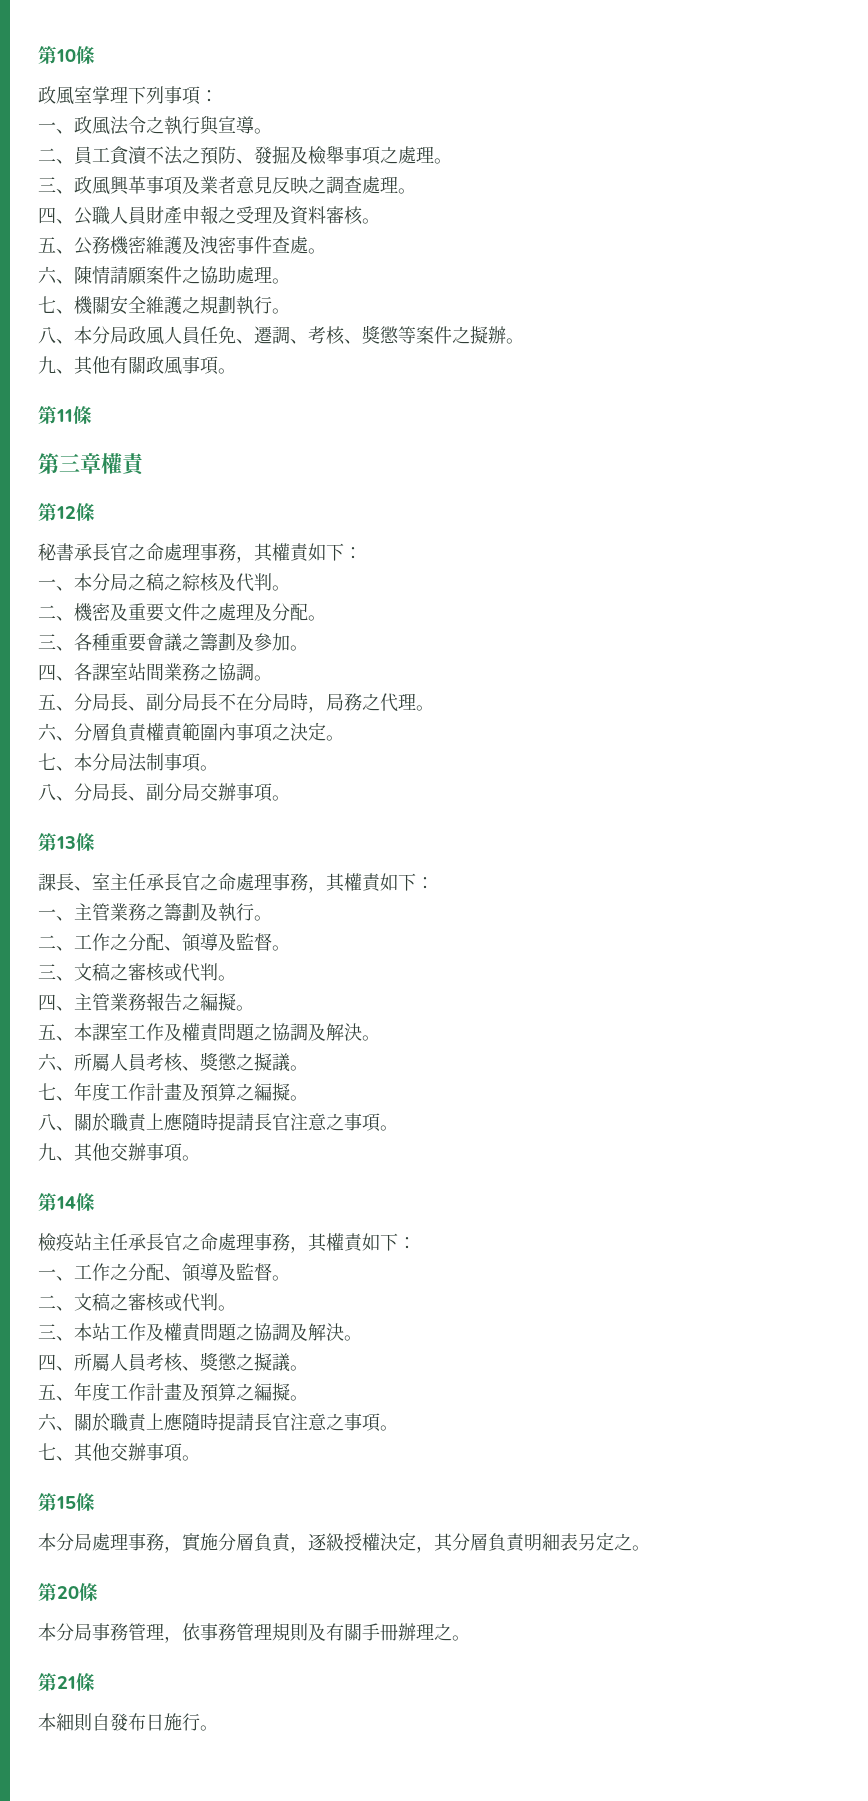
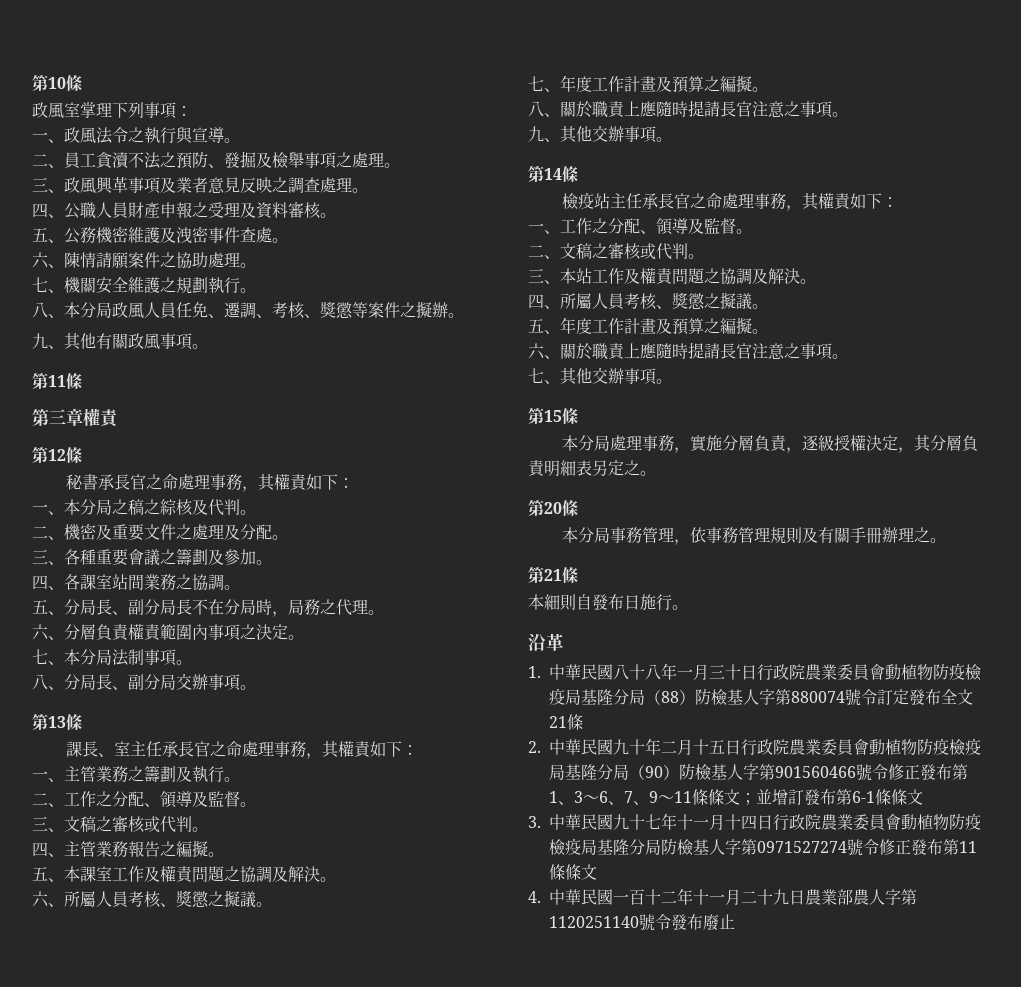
(218, 1728) none -> [528,633,564,651] [528,663,982,681] [549,688,974,706] [549,714,584,730] [528,738,982,756] [549,763,969,781] [549,789,924,805] [528,813,982,831] [549,838,978,856] [549,864,598,880] [528,888,918,905] [549,914,736,931] // 沿革 // 1.中華民國八十八年一月三十日行政院農業委員會動植物防疫檢疫局基隆分局（88）防檢基人字第880074號令訂定發布全文21條 // 2.中華民國九十年二月十五日行政院農業委員會動植物防疫檢疫局基隆分局（90）防檢基人字第901560466號令修正發布第1、3～6、7、9～11條條文；並增訂發布第6-1條條文 // 3.中華民國九十七年十一月十四日行政院農業委員會動植物防疫檢疫局基隆分局防檢基人字第0971527274號令修正發布第11條條文 // 4.中華民國一百十二年十一月二十九日農業部農人字第1120251140號令發布廢止

